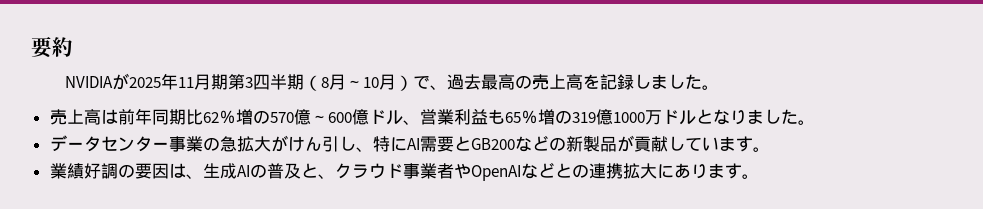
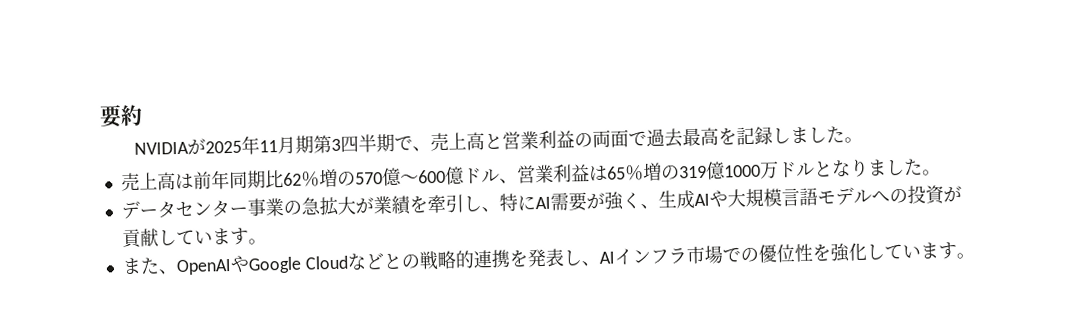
[304,74,567,91] （8月～10月）で、過去最高の売上 -> [394,127,702,152] で、売上高と営業利益の両面で過去最
[487,109,505,124] も -> [588,165,608,182] は
[287,136,322,152] けん -> [372,194,446,215] 業績を牽
[453,135,617,152] とGB200などの新製品 -> [585,185,945,211] が強く、生成AIや大規模言語モデルへの投資
[49,162,708,181] 業績好調の要因は、生成AIの普及と、クラウド事業者やOpenAIなどとの連携拡大にあり -> [121,242,921,276] また、OpenAIやGoogle Cloudなどとの戦略的連携を発表し、AIインフラ市場での優位性を強化してい

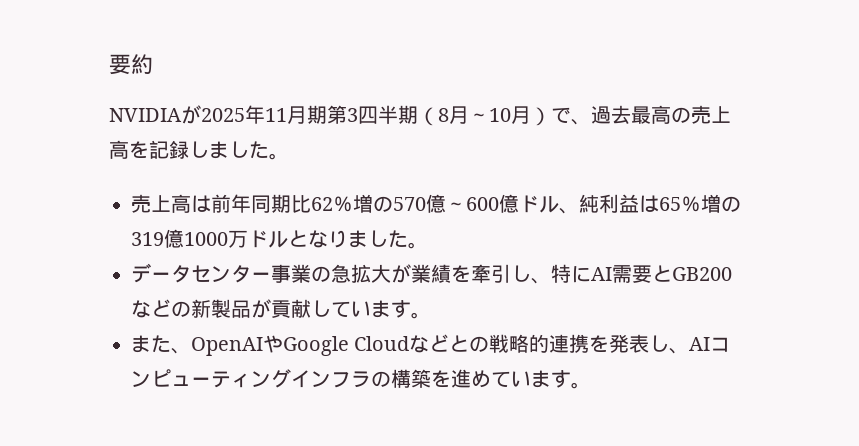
[394,127,702,152] で、売上高と営業利益の両面で過去最 -> [418,105,731,126] （8月～10月）で、過去最高の売上
[516,164,554,184] 営業 -> [579,194,599,213] 純
[585,185,945,211] が強く、生成AIや大規模言語モデルへの投資 -> [652,265,732,282] [131,299,251,318] とGB200などの新製品
[613,242,885,266] インフラ市場での優位性を強化し -> [710,337,731,352] [131,369,491,388] コンピューティングインフラの構築を進め

